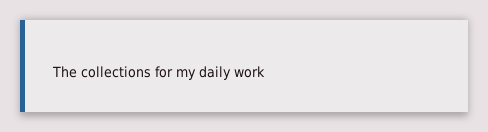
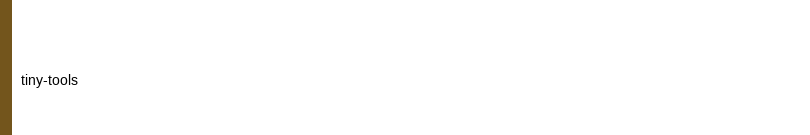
[52,66,265,80] The collections for my daily work -> [21,74,78,88] tiny-tools

